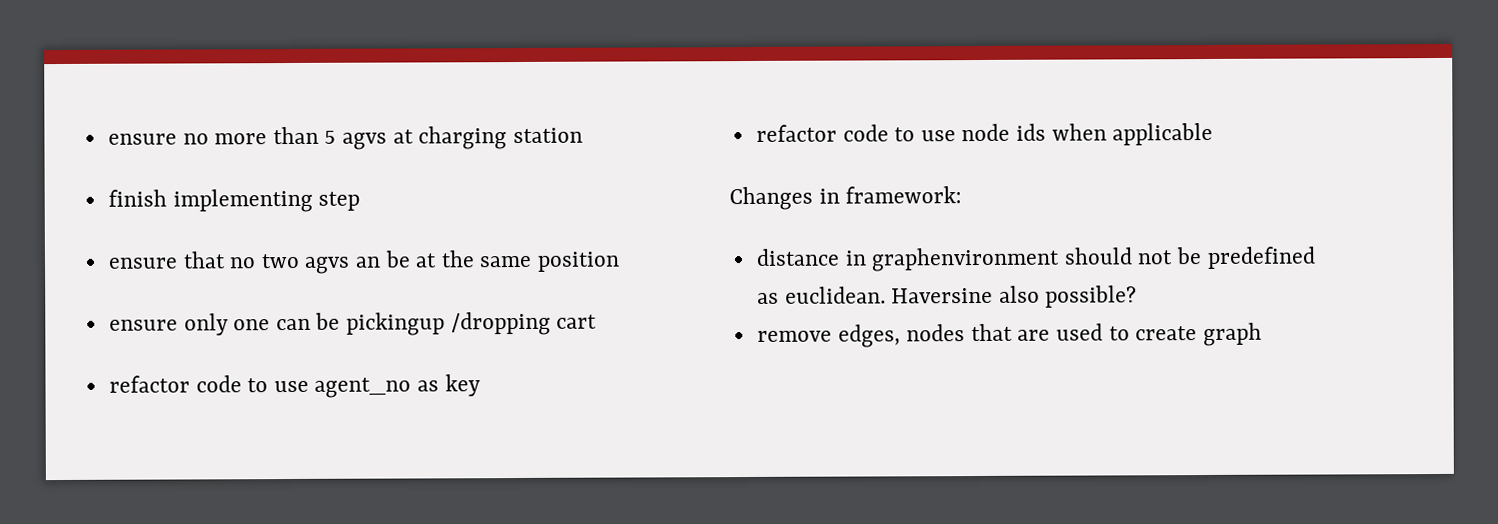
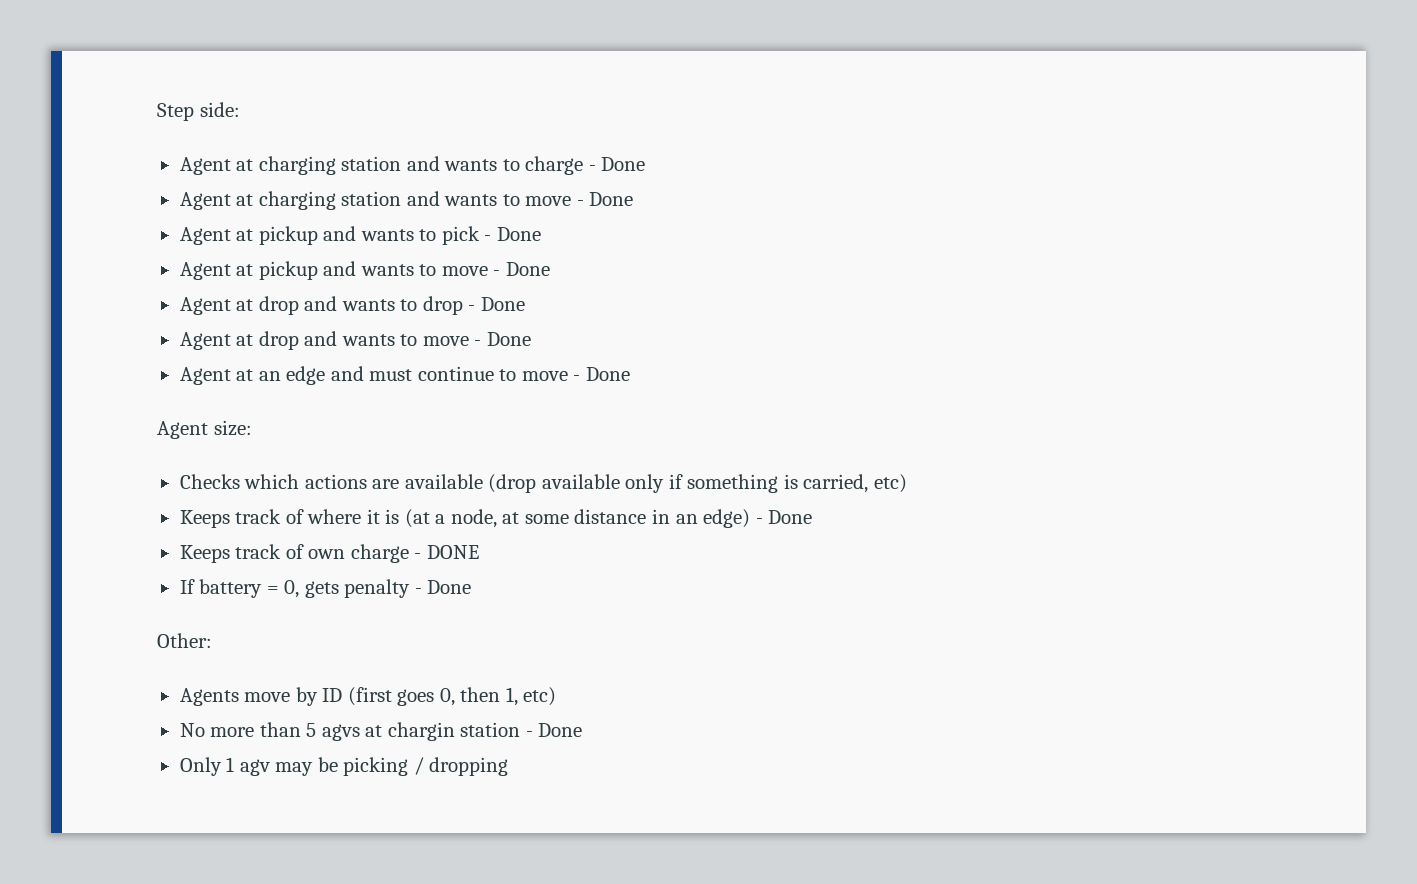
[107,133,209,145] ensure no -> [157,102,240,121] [179,156,646,175] [179,191,634,210] [179,226,541,245] [179,261,550,280] [179,296,525,315] [179,331,531,350] [179,366,630,385] [157,420,252,439] [179,474,907,493] [179,509,813,528] [179,544,479,563] [179,579,472,598] [157,633,212,648] [179,687,557,706] [179,723,205,737] Step side: // Agent at charging station and wants to charge - Done // Agent at charging station and wants to move - Done // Agent at pickup and wants to pick - Done // Agent at pickup and wants to move - Done // Agent at drop and wants to drop - Done // Agent at drop and wants to move - Done // Agent at an edge and must continue to move - Done // Agent size: // Checks which actions are available (drop available only if something is carried, etc) // Keeps track of where it is (at a node, at some distance in an edge) - Done // Keeps track of own charge - DONE // If battery = 0, gets penalty - Done // Other: // Agents move by ID (first goes 0, then 1, etc) // No
[418,126,583,150] [107,188,361,213] [107,250,621,274] [108,311,598,336] [108,374,481,398] [755,122,1214,146] [729,186,963,211] [755,246,1316,272] [756,285,1138,308] [756,322,1262,348] charging station // finish implementing step // ensure that no two agvs an be at the same position // ensure only one can be pickingup /dropping cart // refactor code to use agent_no as key // refactor code to use node ids when applicable // Changes in framework: // distance in graphenvironment should not be predefined as euclidean. Haversine also possible? // remove edges, nodes that are used to create graph -> [387,722,583,741] [179,757,509,776] chargin station - Done // Only 1 agv may be picking / dropping

